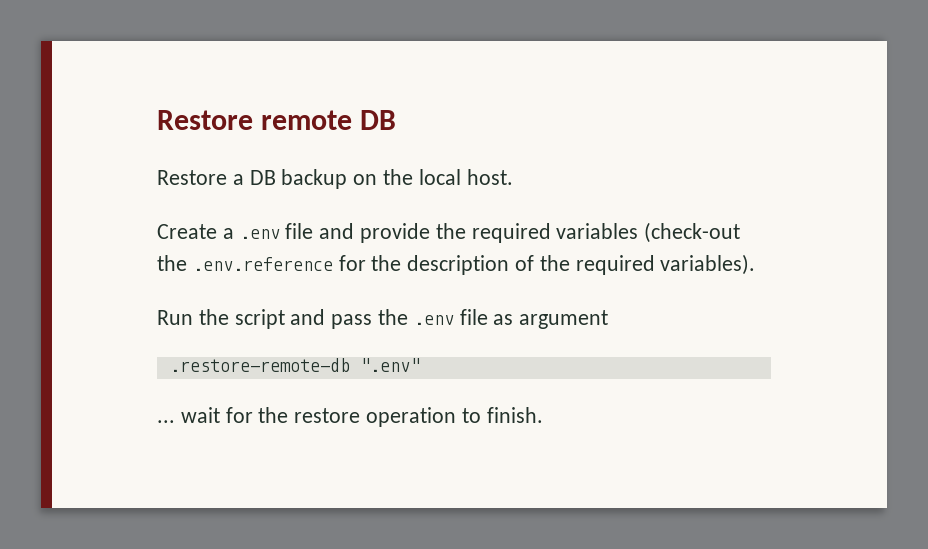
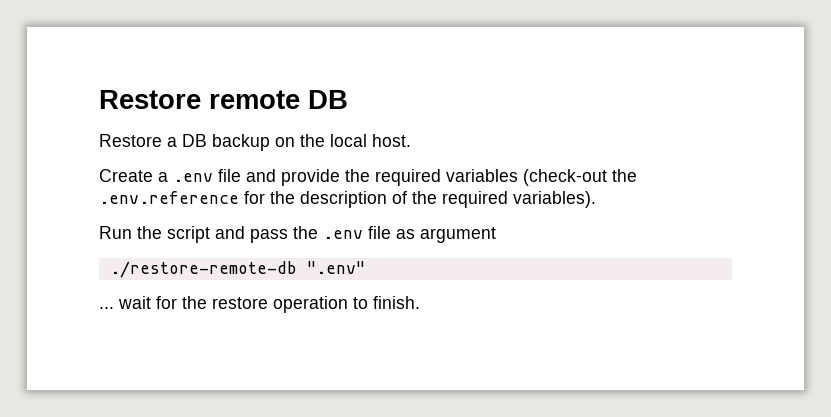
[169,358,350,372] .restore-remote-db -> [109,261,297,278] ./restore-remote-db

